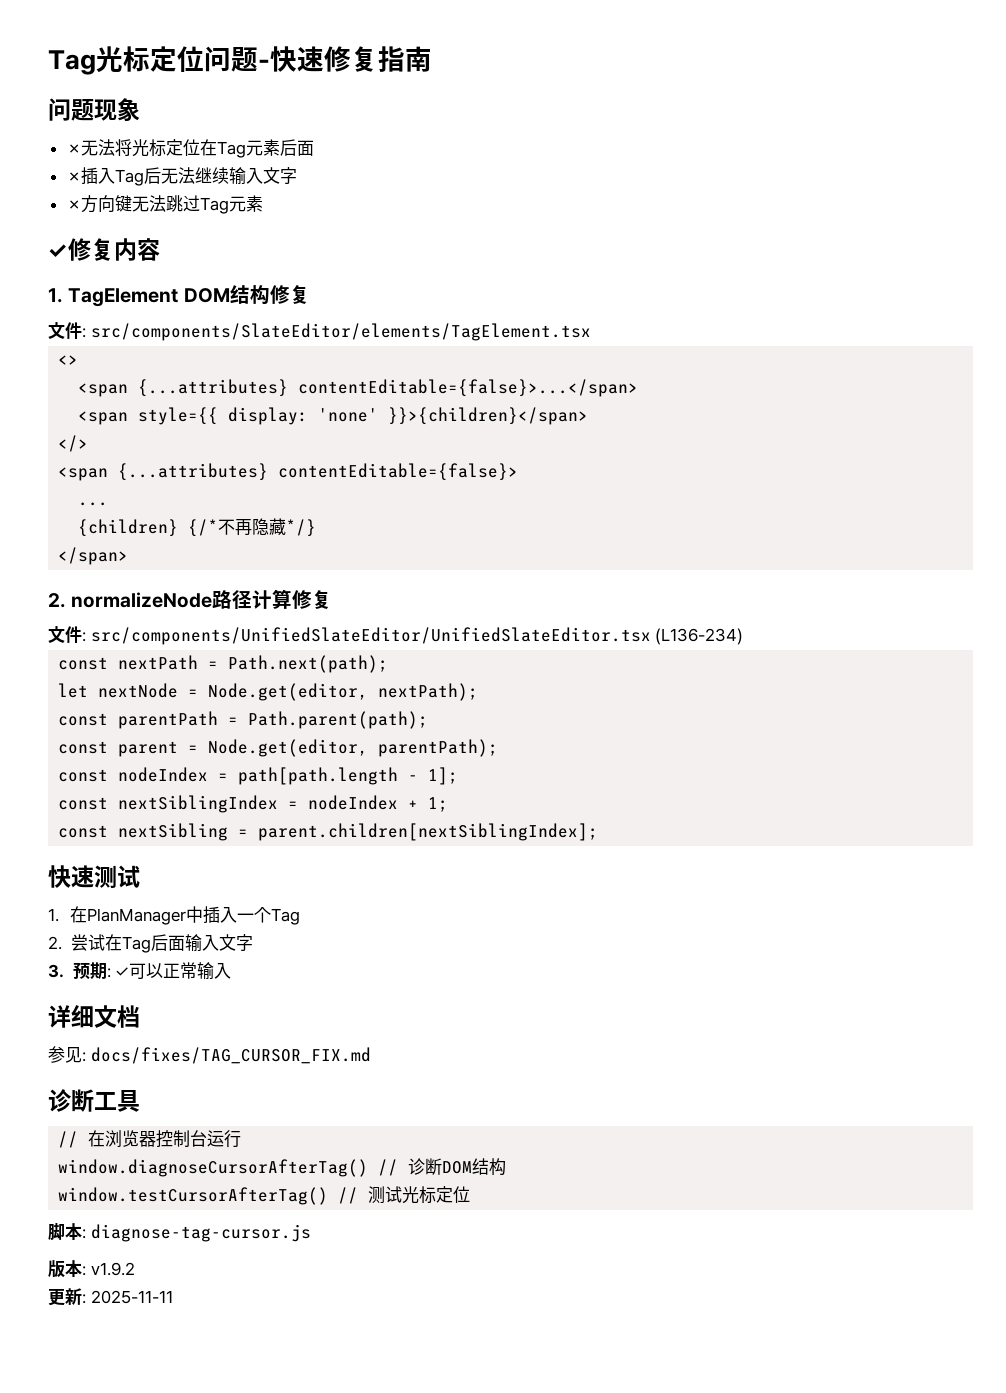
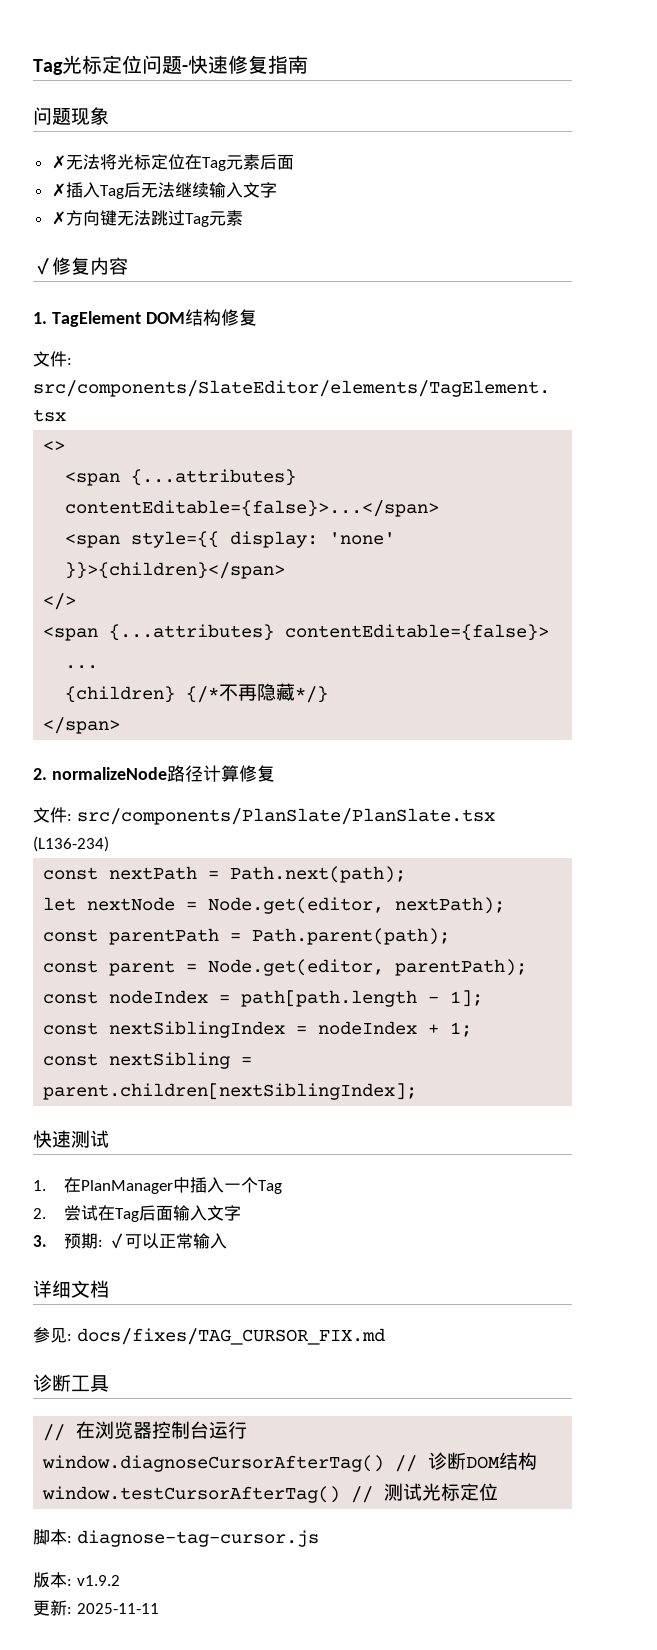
[90,627,651,645] src/components/UnifiedSlateEditor/UnifiedSlateEditor.tsx -> [76,808,495,825] src/components/PlanSlate/PlanSlate.tsx

